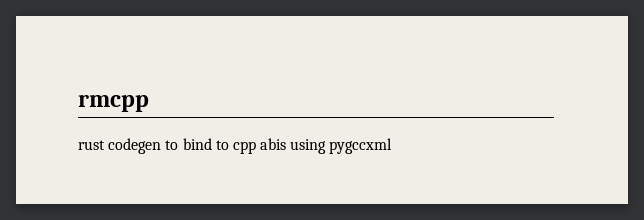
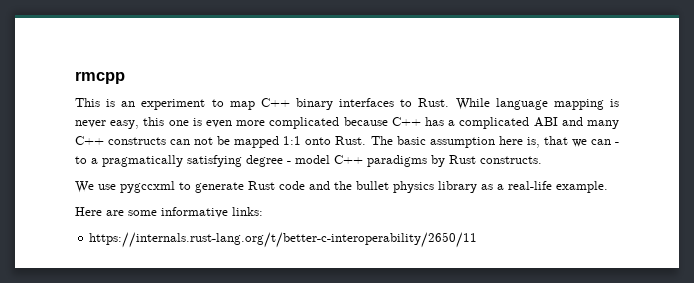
[78,138,393,154] rust codegen to bind to cpp abis using pygccxml -> [75,98,620,110] [75,117,619,129] [75,136,619,148] [75,155,542,167] [75,181,608,193] [75,207,263,218] [89,232,478,248] This is an experiment to map C++ binary interfaces to Rust. While language mapping is never easy, this one is even more complicated because C++ has a complicated ABI and many C++ constructs can not be mapped 1:1 onto Rust. The basic assumption here is, that we can - to a pragmatically satisfying degree - model C++ paradigms by Rust constructs. // We use pygccxml to generate Rust code and the bullet physics library as a real-life example. // Here are some informative links: // https://internals.rust-lang.org/t/better-c-interoperability/2650/11

